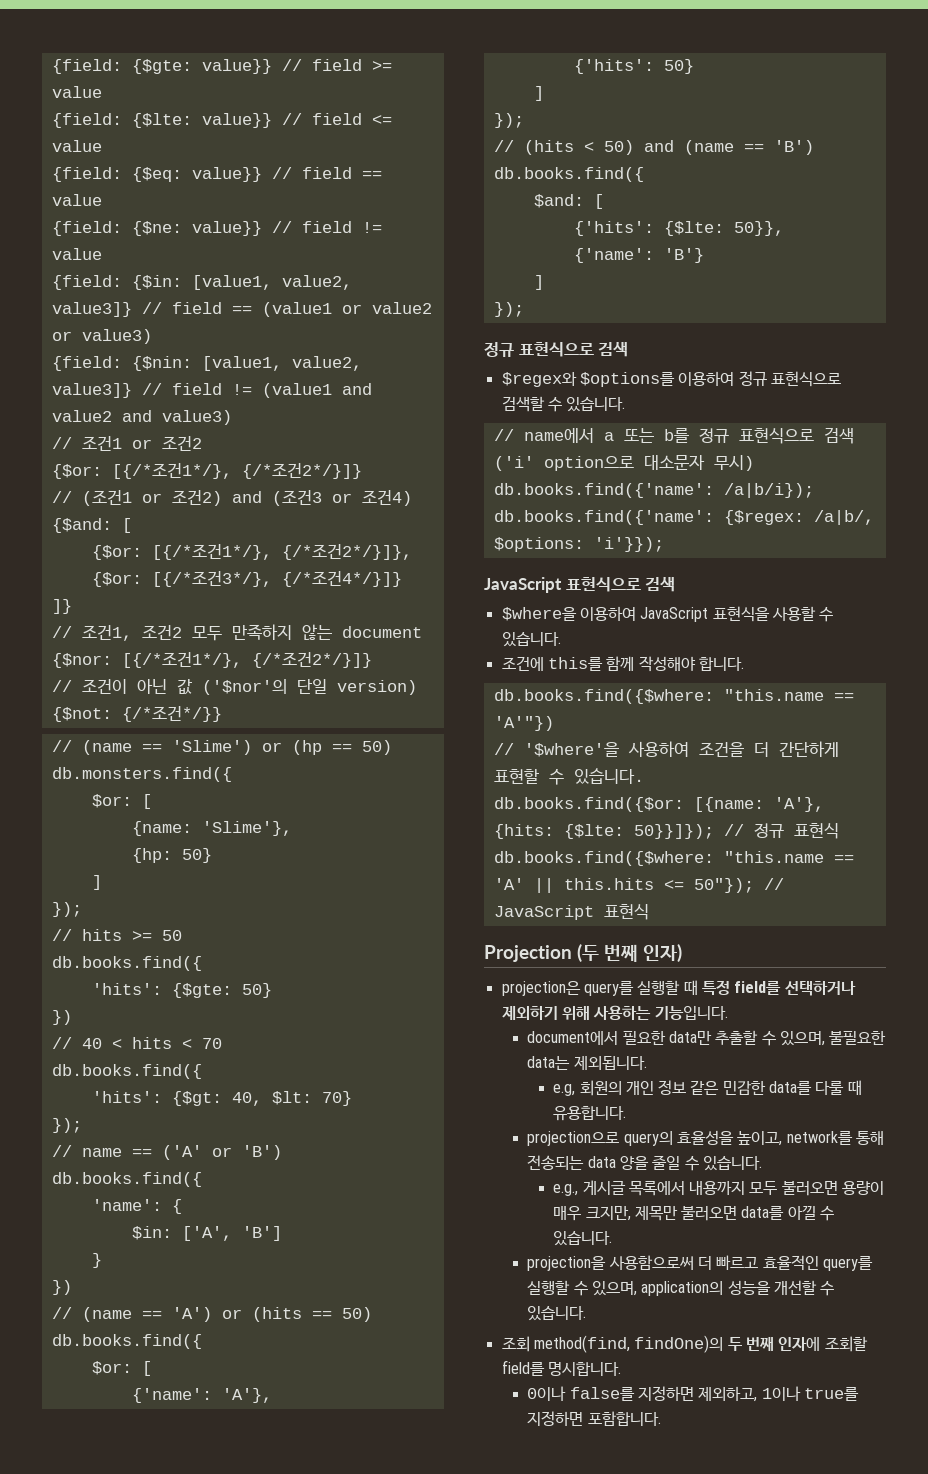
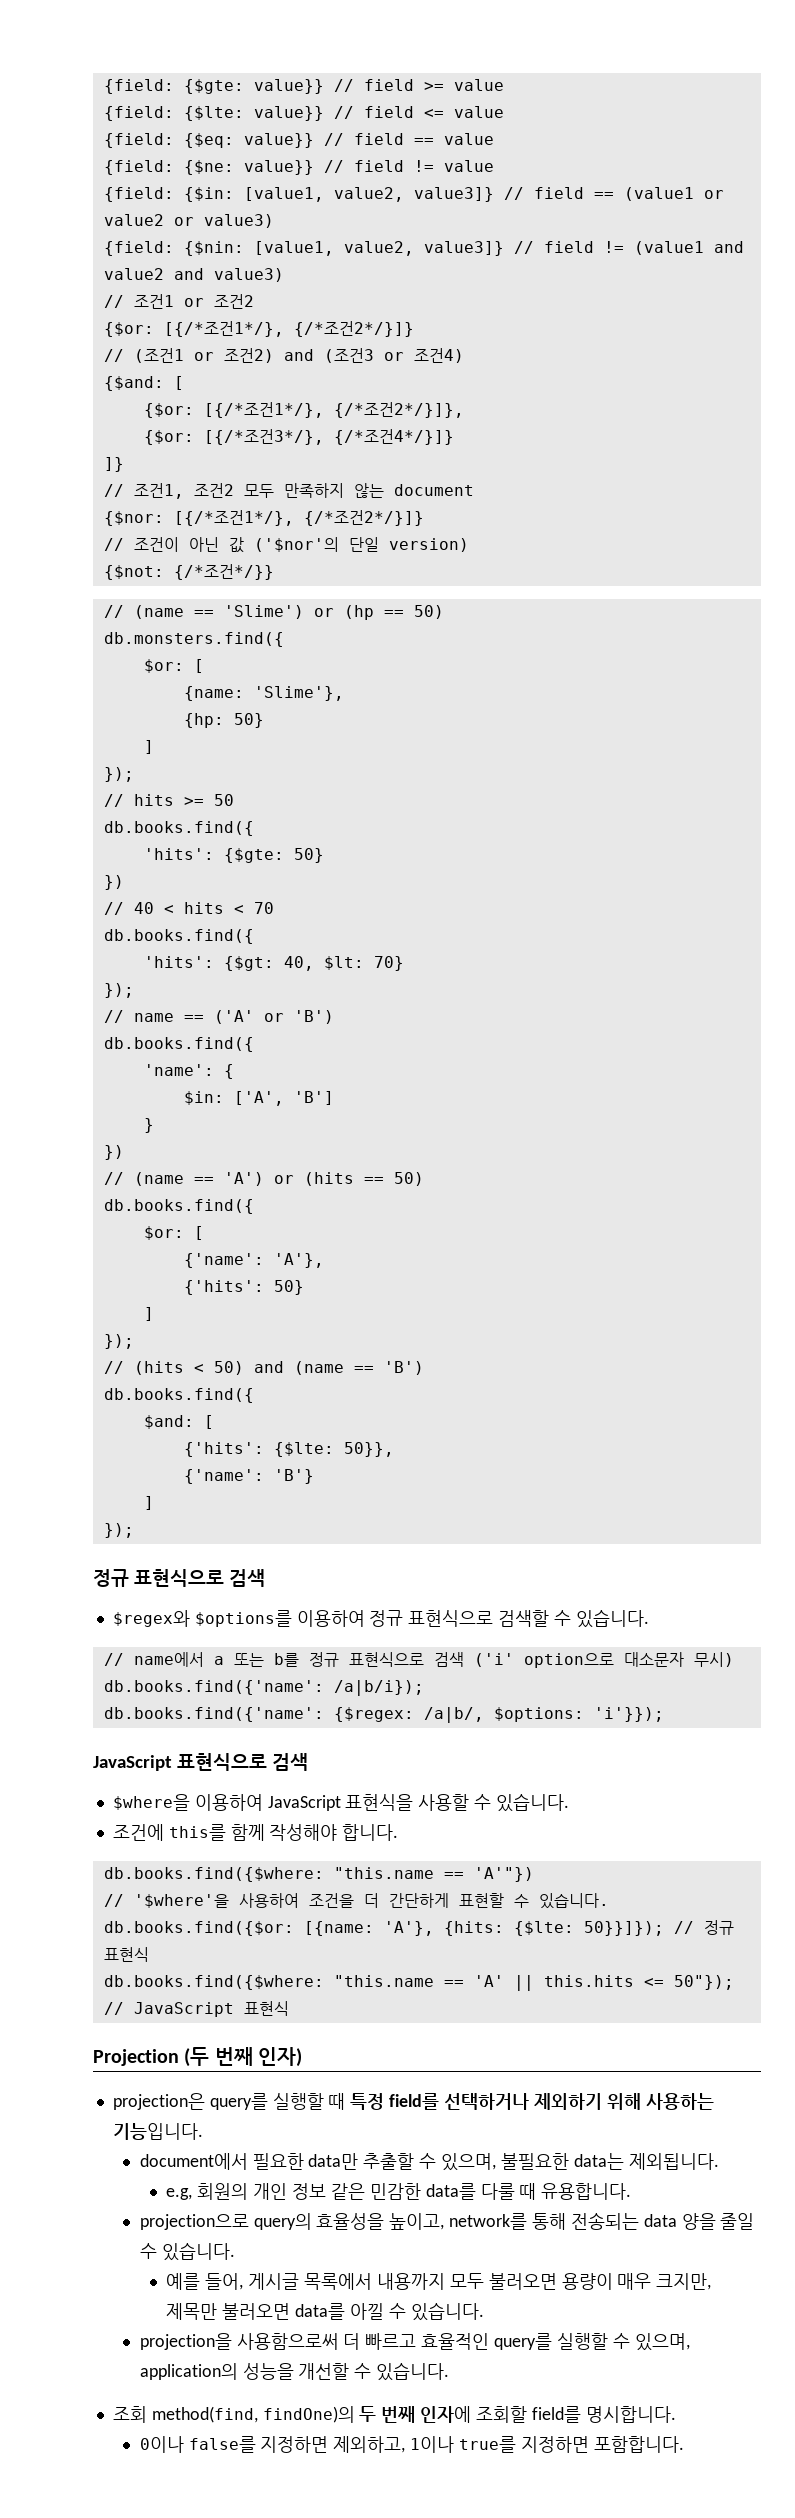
[553,1184,579,1196] e.g., -> [166,2273,244,2290] 예를 들어,

